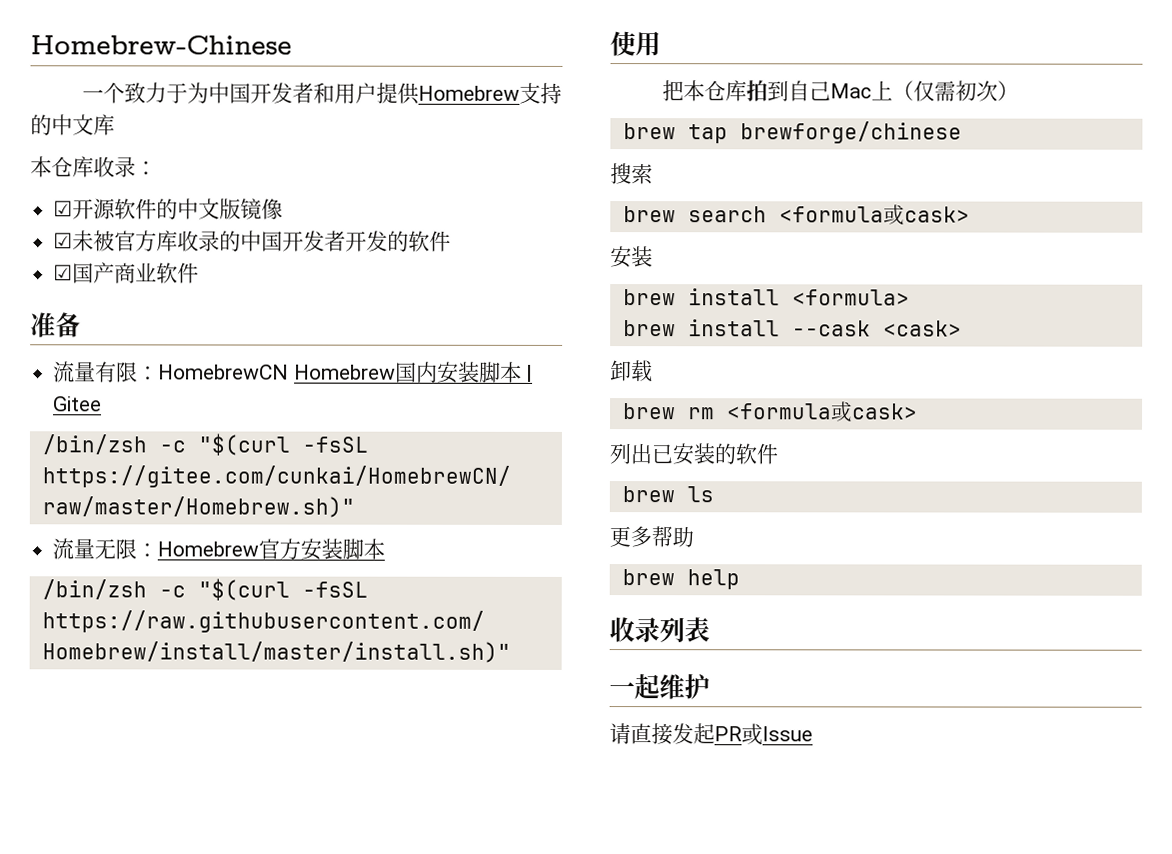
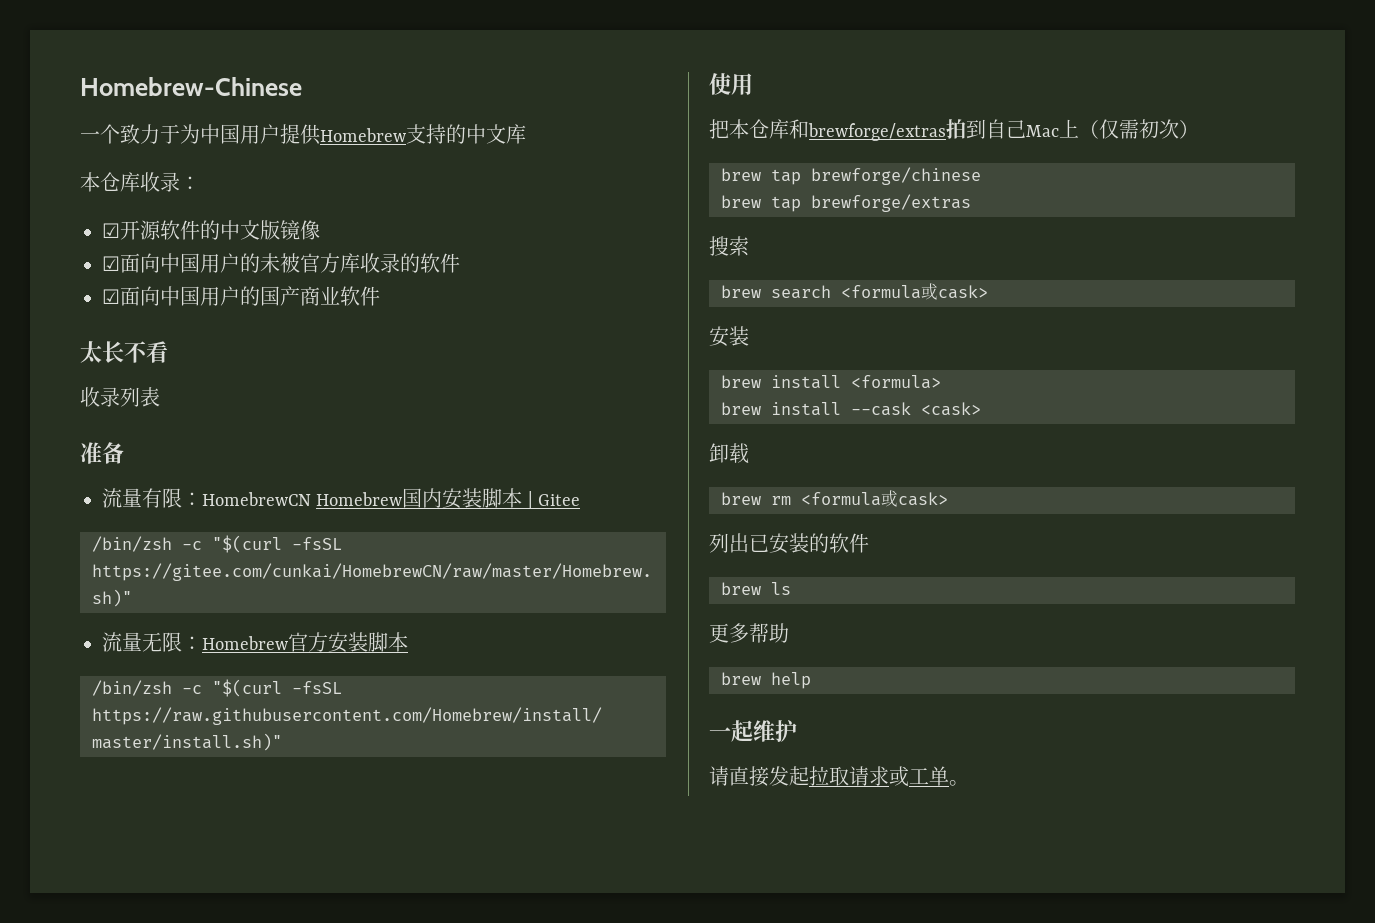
[250,82,336,104] 开发者和 -> (240, 134) none
(74, 240) none -> [120,253,260,273] 面向中国用户的
[240,230,410,252] 中国开发者开发的 -> (420, 263) none
(74, 272) none -> [120,286,260,306] 面向中国用户的
(200, 273) none -> [80,341,168,364] [80,387,160,407] // 太长不看 // 收录列表
(748, 91) none -> [789,119,946,141] 和brewforge/extras
(962, 132) none -> [721,194,971,212] // brew tap brewforge/extras
[609,617,710,644] // 收录列表 -> (811, 680) none
[714,723,813,746] PR或Issue -> [809,766,969,787] 拉取请求或工单。

